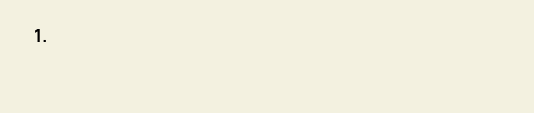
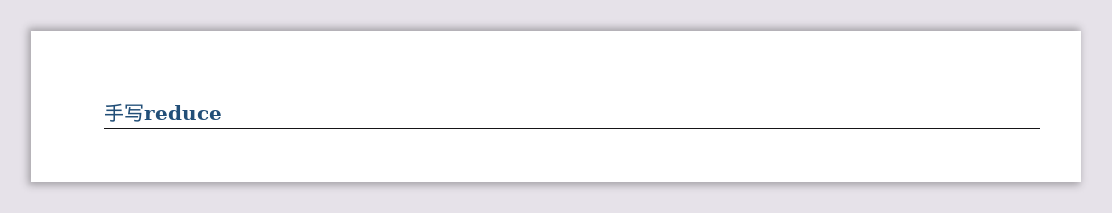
[34,29,47,42] 1. -> [104,103,222,122] 手写reduce

